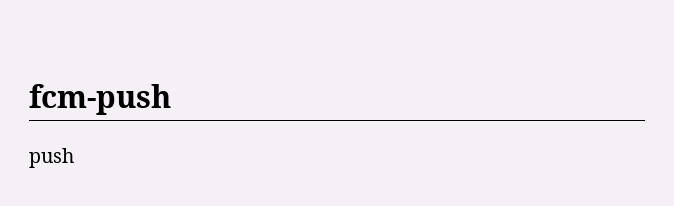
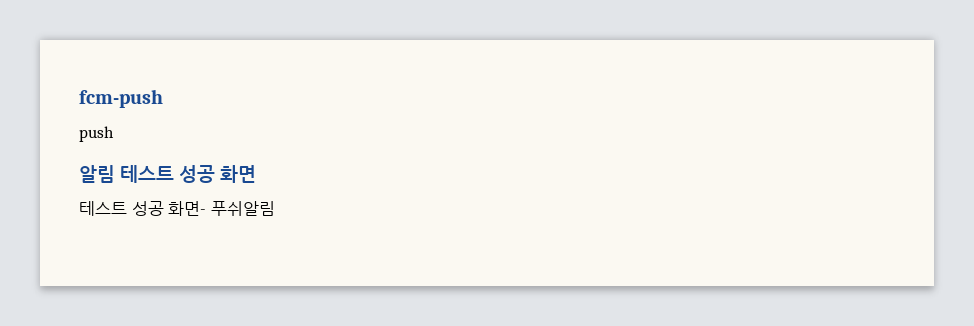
(74, 158) none -> [79,165,256,183] [79,201,275,216] // 알림 테스트 성공 화면 // 테스트 성공 화면- 푸쉬알림

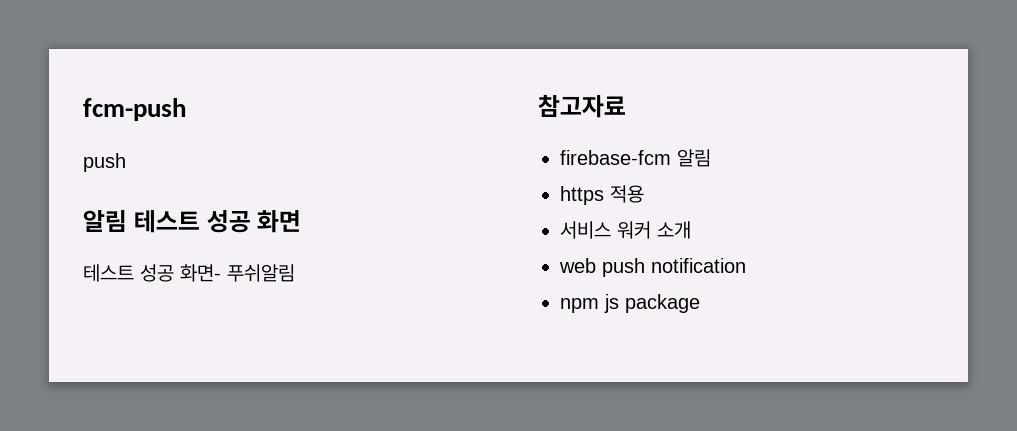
(275, 208) none -> [538,94,626,118] [560,149,711,167] [560,185,644,205] [560,221,691,239] [559,258,746,277] [560,294,700,313] // 참고자료 // firebase-fcm 알림 // https 적용 // 서비스 워커 소개 // web push notification // npm js package

